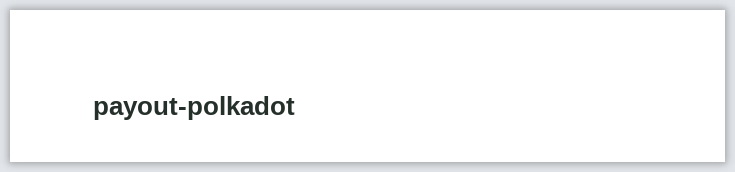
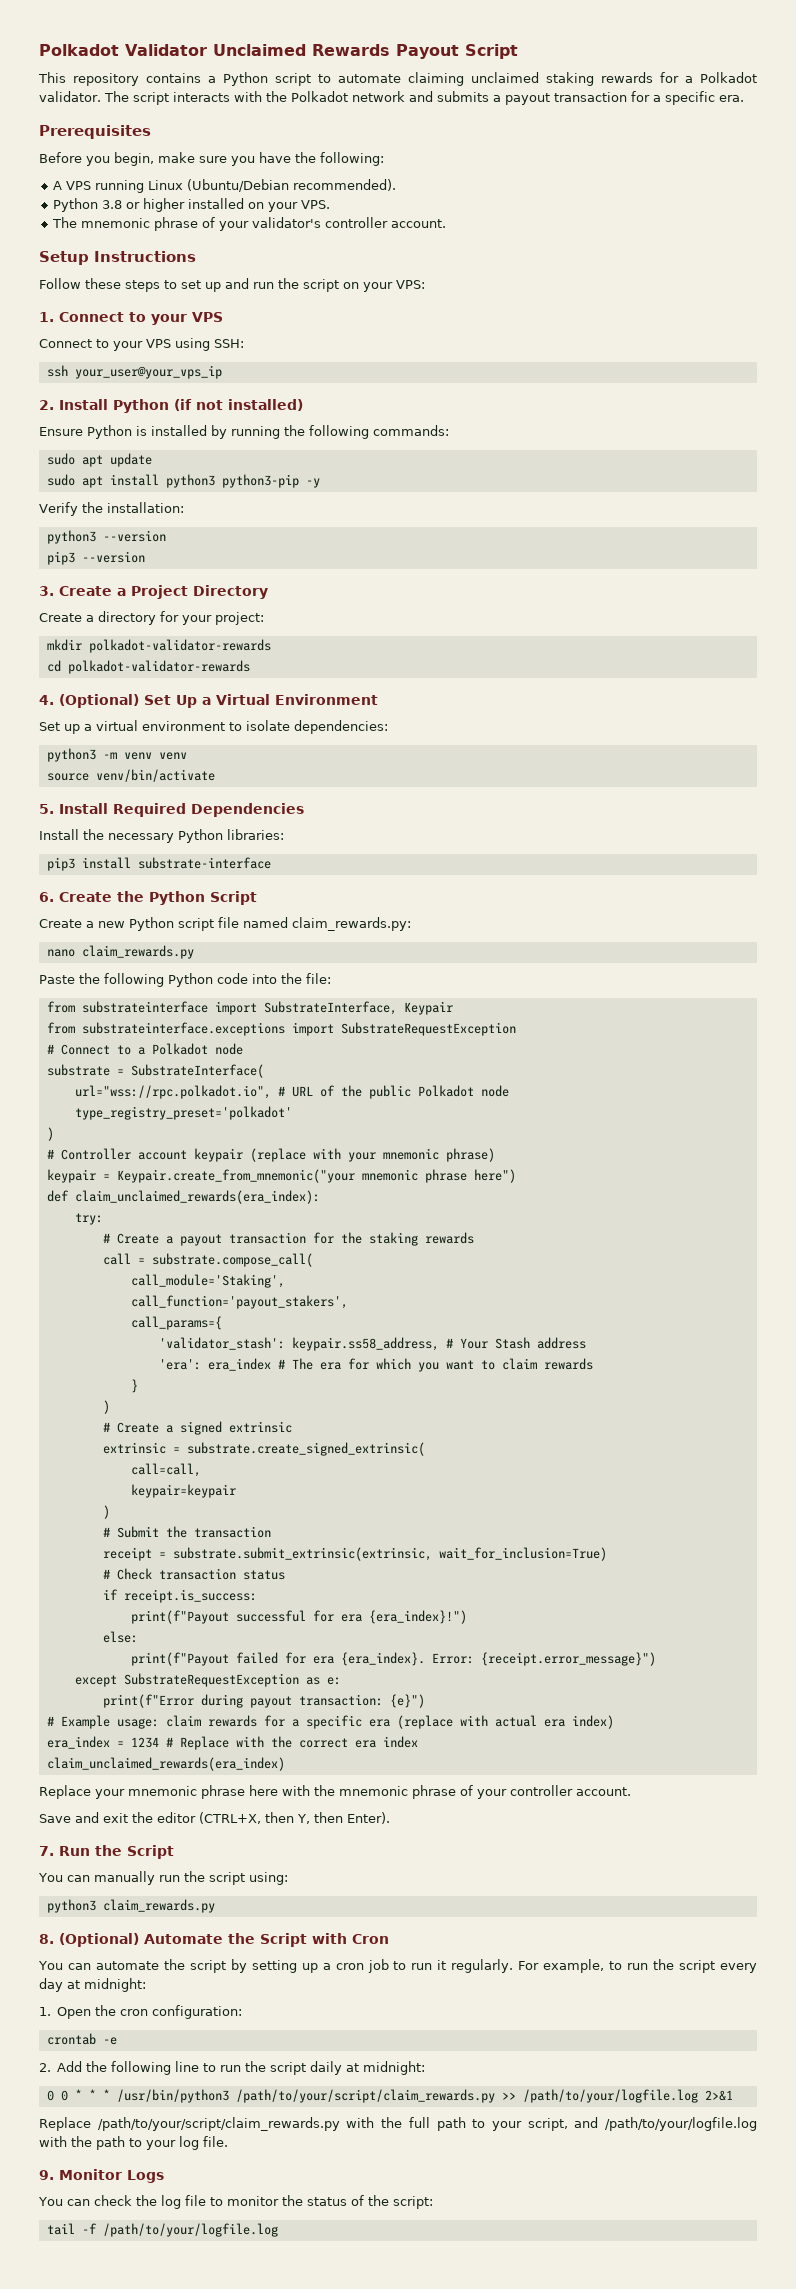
[93,96,295,120] payout-polkadot -> [39,44,518,59] [38,72,757,86] [39,91,744,105] [39,125,151,139] [39,152,384,166] [52,179,396,193] [52,198,330,212] [51,217,446,231] [39,251,196,265] [39,278,425,292] [39,312,223,325] [39,338,244,351] [46,365,222,379] [39,399,303,413] [39,425,449,439] [46,453,152,467] [46,474,320,488] [39,502,184,516] [46,530,166,544] [46,551,145,565] [39,585,268,599] [39,611,264,625] [46,639,271,653] [46,660,250,674] [39,694,378,708] [39,720,388,734] [46,748,187,762] [46,769,215,782] [39,803,304,817] [39,829,284,843] [46,857,271,871] [39,891,257,905] [39,917,411,931] [46,945,194,959] [39,973,331,987] [46,1001,453,1015] [46,1022,516,1036] [46,1043,243,1055] [46,1064,264,1078] [74,1085,509,1099] [74,1106,292,1120] [46,1127,54,1141] [46,1148,495,1162] [46,1169,516,1183] [46,1190,320,1204] [74,1213,103,1225] [102,1232,474,1246] [102,1253,313,1267] [130,1274,285,1288] [130,1295,348,1309] [130,1316,222,1330] [158,1337,586,1351] [158,1358,593,1372] [130,1379,138,1393] [102,1400,110,1414] [102,1421,292,1435] [102,1442,425,1456] [130,1463,201,1477] [130,1484,236,1498] [102,1505,110,1519] [102,1526,271,1538] [102,1547,607,1561] [102,1568,285,1580] [102,1589,257,1603] [130,1610,467,1624] [102,1631,138,1643] [130,1652,656,1666] [74,1673,341,1687] [102,1694,425,1708] [46,1715,614,1729] [46,1736,418,1750] [46,1757,285,1771] [39,1785,631,1799] [39,1812,390,1824] [39,1845,174,1859] [38,1871,288,1885] [46,1899,215,1913] [39,1933,389,1947] [38,1959,757,1973] [39,1978,146,1992] [39,2005,243,2019] [46,2033,117,2045] [39,2061,426,2075] [46,2089,733,2103] [39,2117,757,2131] [39,2136,228,2150] [39,2169,164,2183] [38,2195,433,2209] [46,2223,278,2237] Polkadot Validator Unclaimed Rewards Payout Script // This repository contains a Python script to automate claiming unclaimed staking rewards for a Polkadot validator. The script interacts with the Polkadot network and submits a payout transaction for a specific era. // Prerequisites // Before you begin, make sure you have the following: // A VPS running Linux (Ubuntu/Debian recommended). // Python 3.8 or higher installed on your VPS. // The mnemonic phrase of your validator's controller account. // Setup Instructions // Follow these steps to set up and run the script on your VPS: // 1. Connect to your VPS // Connect to your VPS using SSH: // ssh your_user@your_vps_ip // 2. Install Python (if not installed) // Ensure Python is installed by running the following commands: // sudo apt update // sudo apt install python3 python3-pip -y // Verify the installation: // python3 --version // pip3 --version // 3. Create a Project Directory // Create a directory for your project: // mkdir polkadot-validator-rewards // cd polkadot-validator-rewards // 4. (Optional) Set Up a Virtual Environment // Set up a virtual environment to isolate dependencies: // python3 -m venv venv // source venv/bin/activate // 5. Install Required Dependencies // Install the necessary Python libraries: // pip3 install substrate-interface // 6. Create the Python Script // Create a new Python script file named claim_rewards.py: // nano claim_rewards.py // Paste the following Python code into the file: // from substrateinterface import SubstrateInterface, Keypair // from substrateinterface.exceptions import SubstrateRequestException // # Connect to a Polkadot node // substrate = SubstrateInterface( // url="wss://rpc.polkadot.io", # URL of the public Polkadot node // type_registry_preset='polkadot' // ) // # Controller account keypair (replace with your mnemonic phrase) // keypair = Keypair.create_from_mnemonic("your mnemonic phrase here") // def claim_unclaimed_rewards(era_index): // try: // # Create a payout transaction for the staking rewards // call = substrate.compose_call( // call_module='Staking', // call_function='payout_stakers', // call_params={ // 'validator_stash': keypair.ss58_address, # Your Stash address // 'era': era_index # The era for which you want to claim rewards // } // ) // # Create a signed extrinsic // extrinsic = substrate.create_signed_extrinsic( // call=call, // keypair=keypair // ) // # Submit the transaction // receipt = substrate.submit_extrinsic(extrinsic, wait_for_inclusion=True) // # Check transaction status // if receipt.is_success: // print(f"Payout successful for era {era_index}!") // else: // print(f"Payout failed for era {era_index}. Error: {receipt.error_message}") // except SubstrateRequestException as e: // print(f"Error during payout transaction: {e}") // # Example usage: claim rewards for a specific era (replace with actual era index) // era_index = 1234 # Replace with the correct era index // claim_unclaimed_rewards(era_index) // Replace your mnemonic phrase here with the mnemonic phrase of your controller account. // Save and exit the editor (CTRL+X, then Y, then Enter). // 7. Run the Script // You can manually run the script using: // python3 claim_rewards.py // 8. (Optional) Automate the Script with Cron // You can automate the script by setting up a cron job to run it regularly. For example, to run the script every day at midnight: // 1. Open the cron configuration: // crontab -e // 2. Add the following line to run the script daily at midnight: // 0 0 * * * /usr/bin/python3 /path/to/your/script/claim_rewards.py >> /path/to/your/logfile.log 2>&1 // Replace /path/to/your/script/claim_rewards.py with the full path to your script, and /path/to/your/logfile.log with the path to your log file. // 9. Monitor Logs // You can check the log file to monitor the status of the script: // tail -f /path/to/your/logfile.log

